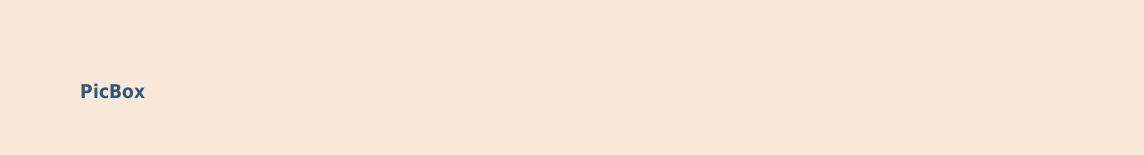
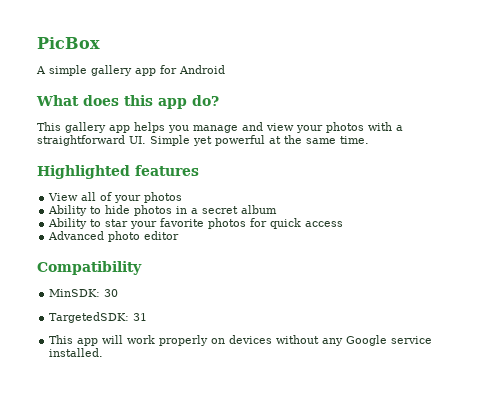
(145, 91) none -> [36,65,225,76] [36,95,219,109] [37,122,403,133] [37,135,369,146] [37,165,199,179] [48,192,183,203] [48,205,278,216] [48,218,344,229] [48,231,180,242] [37,261,142,275] [49,289,119,297] [49,312,148,323] [49,335,433,346] [49,348,104,357] // A simple gallery app for Android // What does this app do? // This gallery app helps you manage and view your photos with a straightforward UI. Simple yet powerful at the same time. // Highlighted features // View all of your photos // Ability to hide photos in a secret album // Ability to star your favorite photos for quick access // Advanced photo editor // Compatibility // MinSDK: 30 // TargetedSDK: 31 // This app will work properly on devices without any Google service installed.

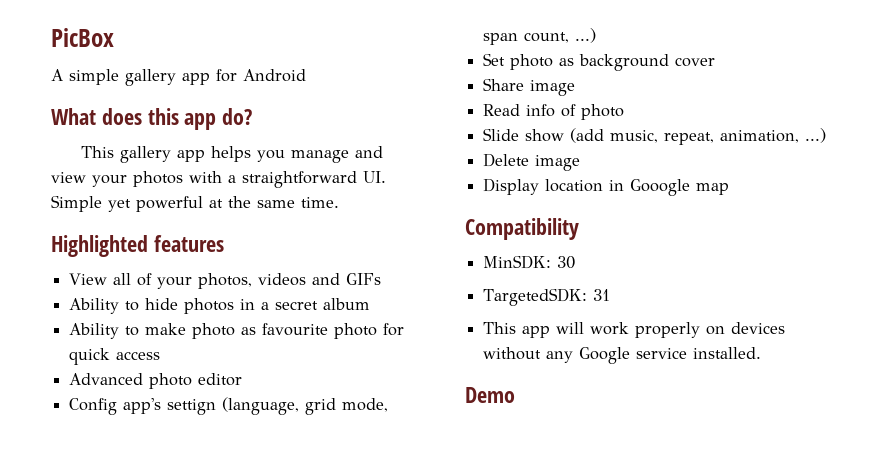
[144,192,183,203] photos -> [198,273,382,289] photos, videos and GIFs
[105,218,247,229] star your favorite photos -> [145,323,378,339] make photo as favourite photo
(180, 235) none -> [69,397,389,415] [483,28,597,45] [483,53,716,71] [483,78,576,96] [483,104,625,120] [483,128,827,145] [483,153,581,171] [483,178,730,196] // Config app's settign (language, grid mode, span count, ...) // Set photo as background cover // Share image // Read info of photo // Slide show (add music, repeat, animation, ...) // Delete image // Display location in Gooogle map
(104, 352) none -> [465,387,515,403] // Demo

